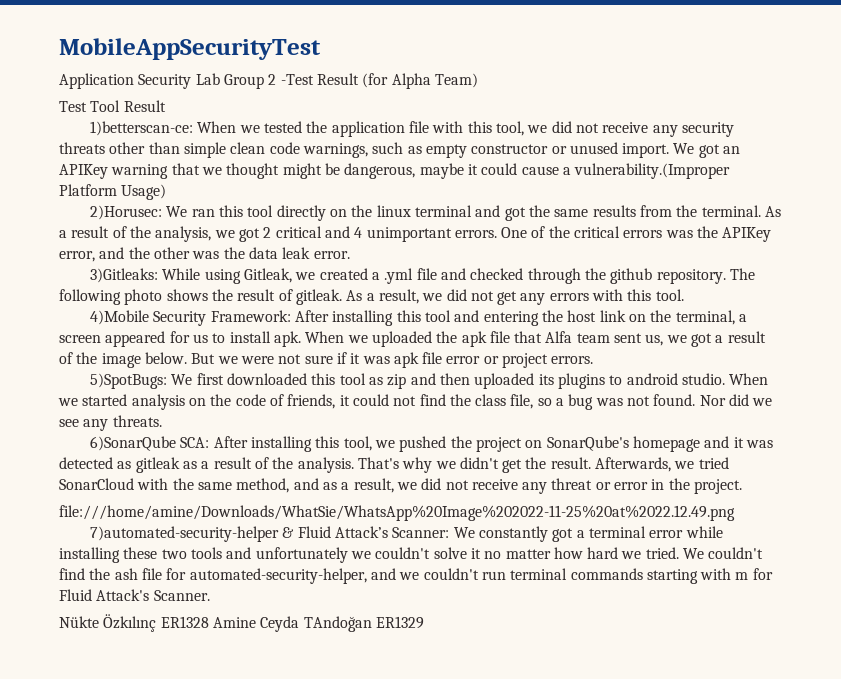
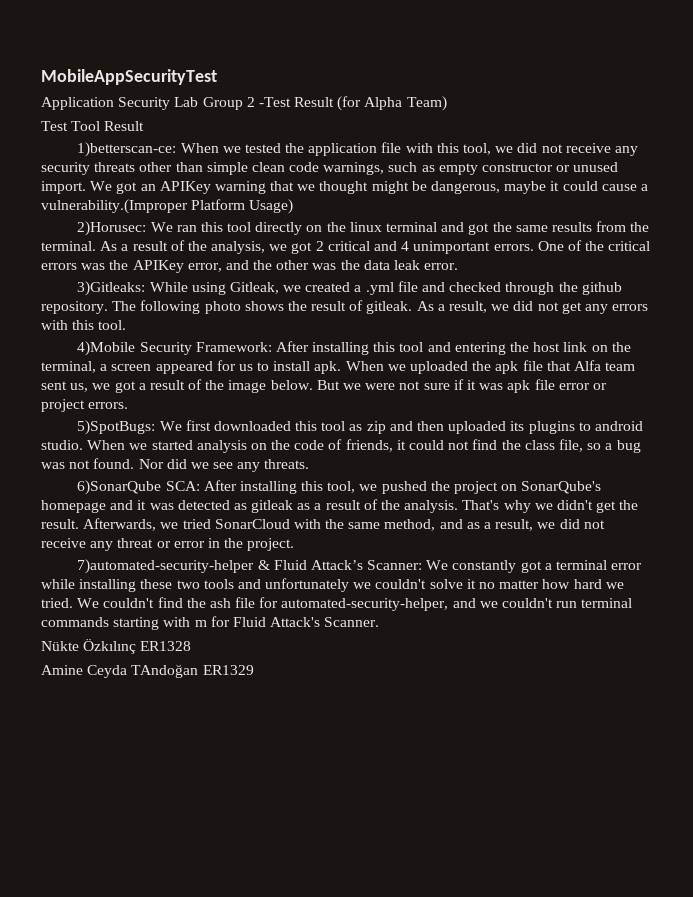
[59,505,735,521] // file:///home/amine/Downloads/WhatSie/WhatsApp%20Image%202022-11-25%20at%2022.12.49.png -> (295, 544) none
(209, 622) none -> (192, 646) //

